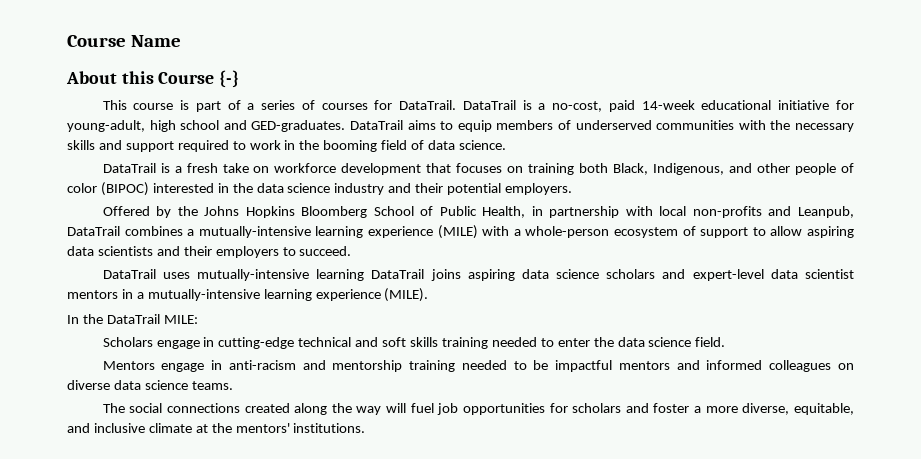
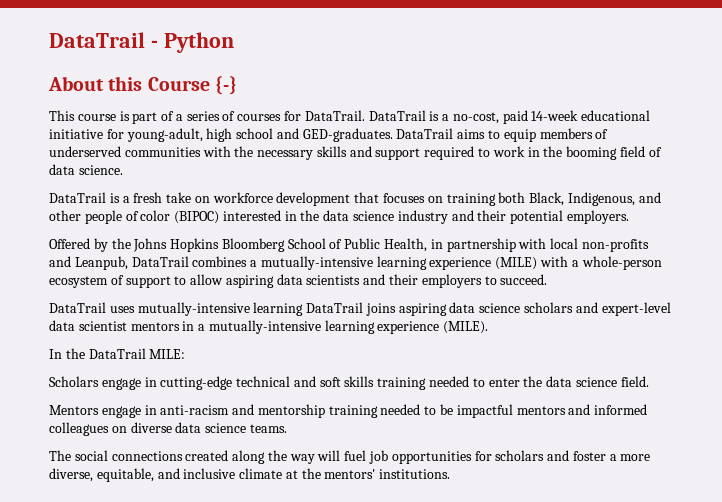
[67,35,182,47] Course Name -> [49,32,234,53] DataTrail - Python

